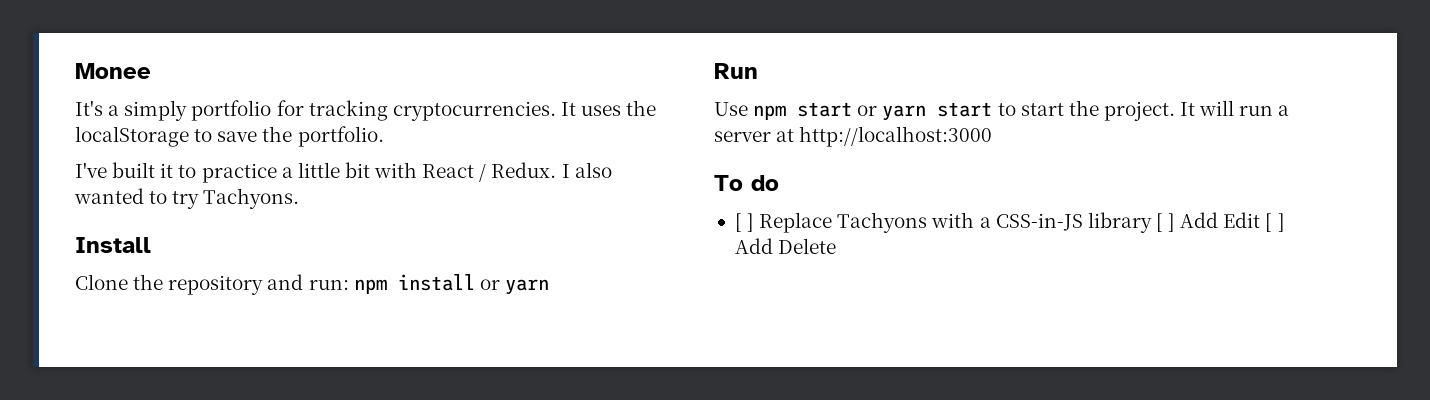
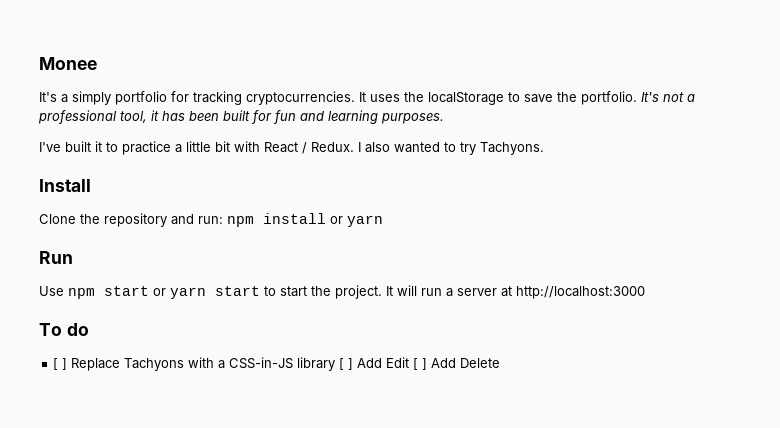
(384, 136) none -> [641,92,695,102] [38,110,444,124] It's not a professional tool, it has been built for fun and learning purposes.

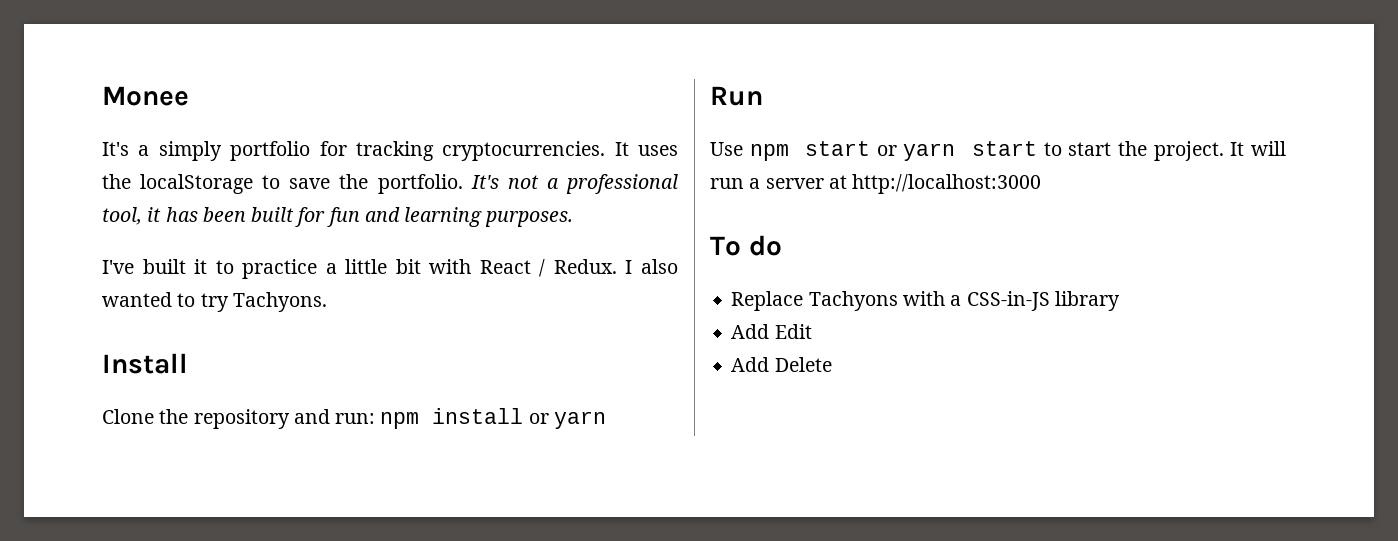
[53,358,68,370] [ ] -> (782, 245) none
[339,358,354,370] [ ] -> (1120, 301) //
[413,358,428,370] [ ] -> (812, 331) //

